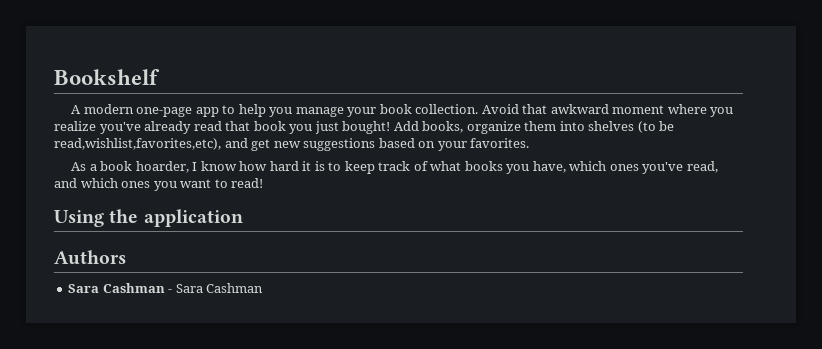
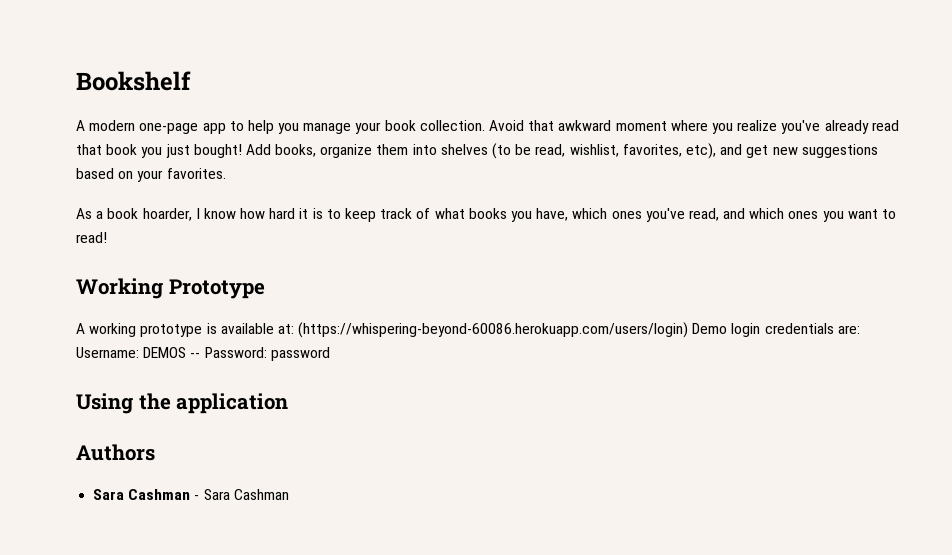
[54,138,221,150] read,wishlist,favorites,etc), -> [535,143,716,159] read, wishlist, favorites, etc),
(264, 183) none -> [76,278,265,299] [76,322,860,338] [76,347,330,361] // Working Prototype // A working prototype is available at: (https://whispering-beyond-60086.herokuapp.com/users/login) Demo login credentials are: Username: DEMOS -- Password: password

